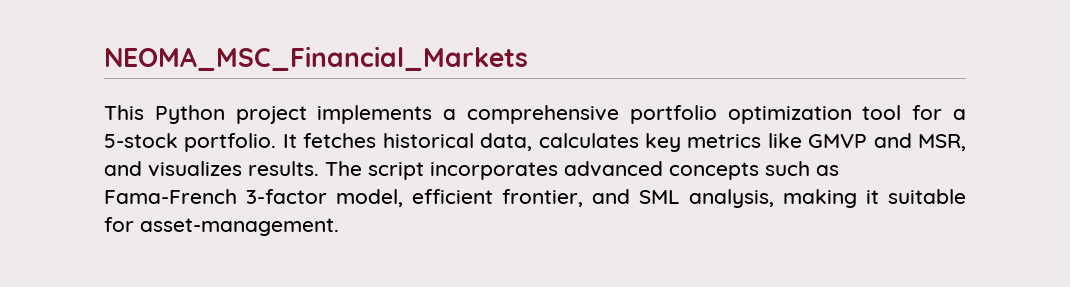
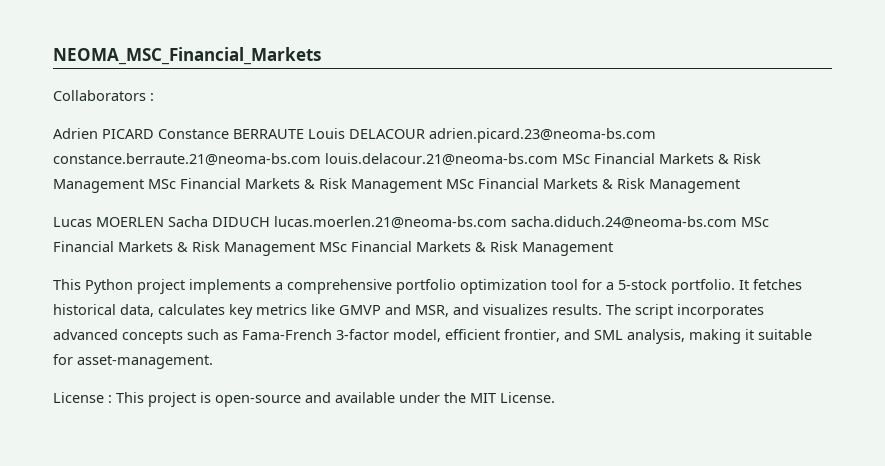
(528, 58) none -> [53,90,154,101] [53,128,656,143] [53,153,761,166] [53,178,740,193] [53,216,769,229] [53,241,613,256] // Collaborators : // Adrien PICARD Constance BERRAUTE Louis DELACOUR adrien.picard.23@neoma-bs.com constance.berraute.21@neoma-bs.com louis.delacour.21@neoma-bs.com MSc Financial Markets & Risk Management MSc Financial Markets & Risk Management MSc Financial Markets & Risk Management // Lucas MOERLEN Sacha DIDUCH lucas.moerlen.21@neoma-bs.com sacha.diduch.24@neoma-bs.com MSc Financial Markets & Risk Management MSc Financial Markets & Risk Management
(339, 227) none -> [53,392,555,407] // License : This project is open-source and available under the MIT License.

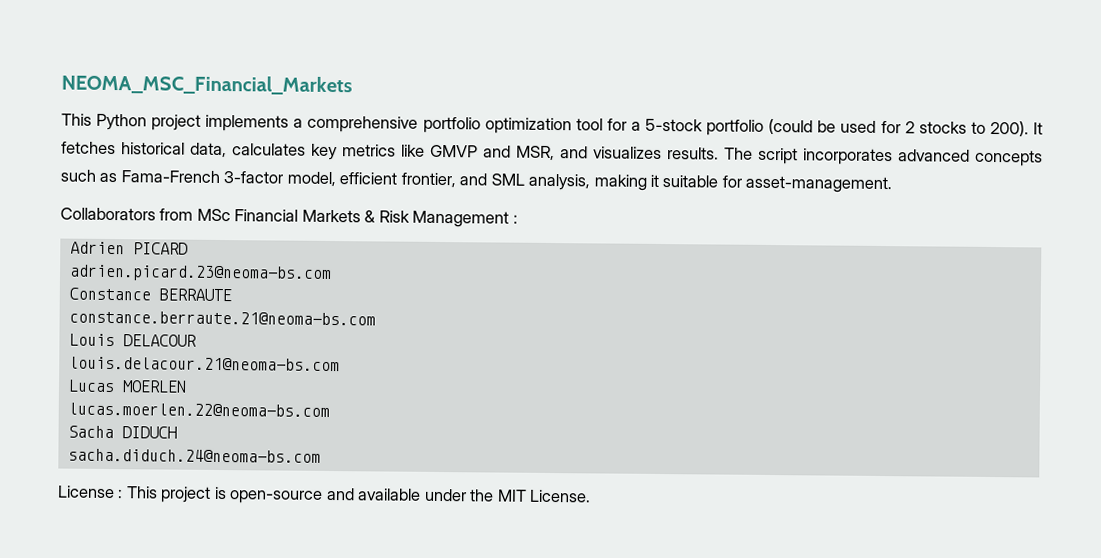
[53,90,154,101] [53,128,656,143] [53,153,761,166] [53,178,740,193] [53,216,769,229] [53,241,613,256] // Collaborators : // Adrien PICARD Constance BERRAUTE Louis DELACOUR adrien.picard.23@neoma-bs.com constance.berraute.21@neoma-bs.com louis.delacour.21@neoma-bs.com MSc Financial Markets & Risk Management MSc Financial Markets & Risk Management MSc Financial Markets & Risk Management // Lucas MOERLEN Sacha DIDUCH lucas.moerlen.21@neoma-bs.com sacha.diduch.24@neoma-bs.com MSc Financial Markets & Risk Management MSc Financial Markets & Risk Management -> (352, 85) none
[671,279,735,294] portfolio. -> [706,118,1029,137] portfolio (could be used for 2 stocks to 200).
(213, 362) none -> [60,207,518,228] [69,241,188,255] [68,264,332,283] [68,287,232,302] [68,310,376,326] [68,333,197,347] [68,356,340,372] [67,379,187,393] [67,402,330,418] [67,425,177,439] [67,448,321,463] // Collaborators from MSc Financial Markets & Risk Management : // Adrien PICARD // adrien.picard.23@neoma-bs.com // Constance BERRAUTE // constance.berraute.21@neoma-bs.com // Louis DELACOUR // louis.delacour.21@neoma-bs.com // Lucas MOERLEN // lucas.moerlen.22@neoma-bs.com // Sacha DIDUCH // sacha.diduch.24@neoma-bs.com

